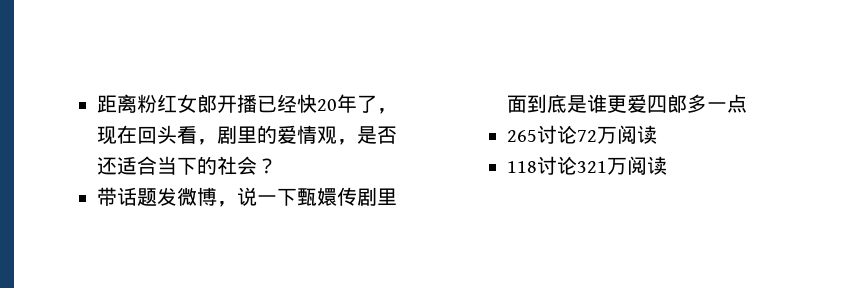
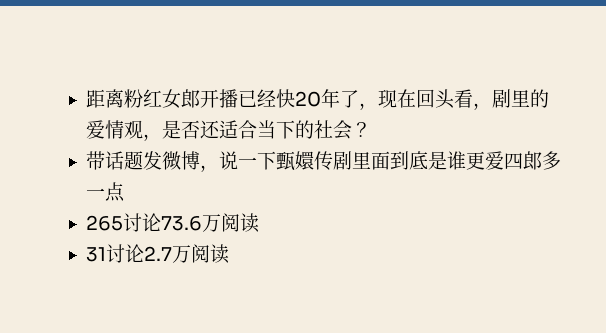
[577,130,598,142] 72 -> [161,216,203,231] 73.6
[507,156,608,175] 118讨论321 -> [86,244,173,263] 31讨论2.7

